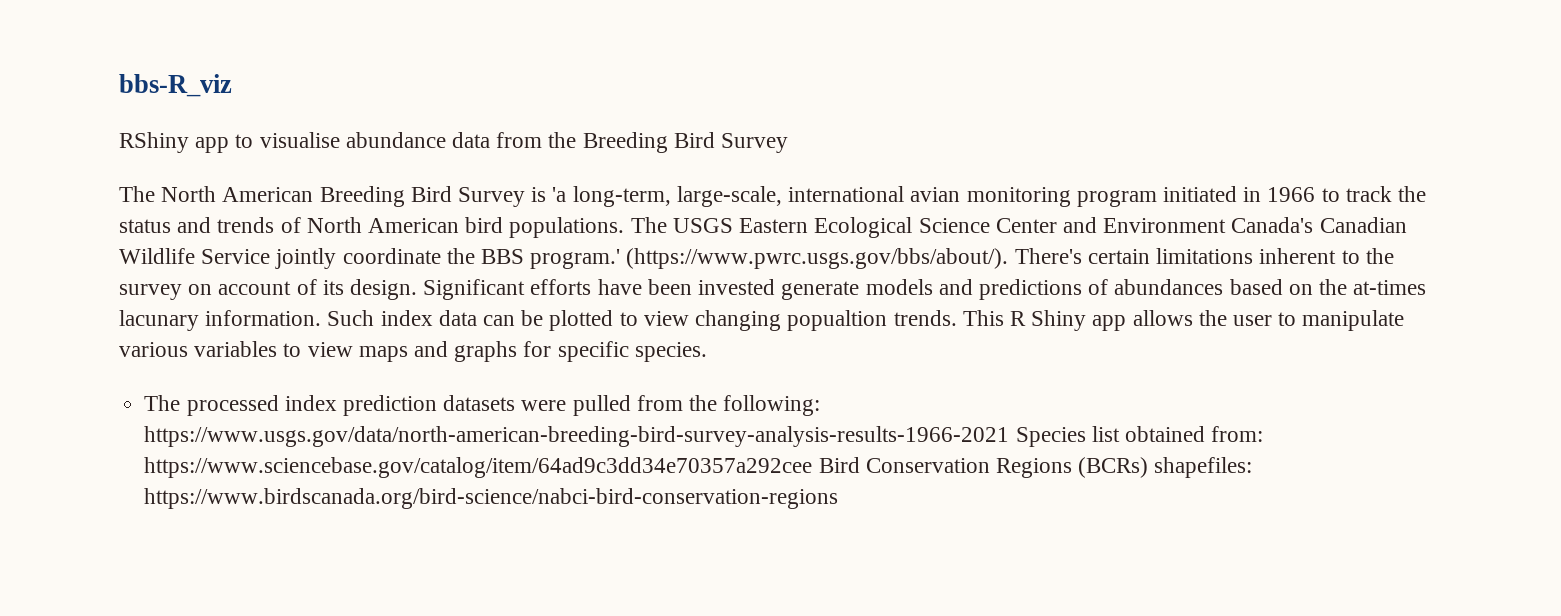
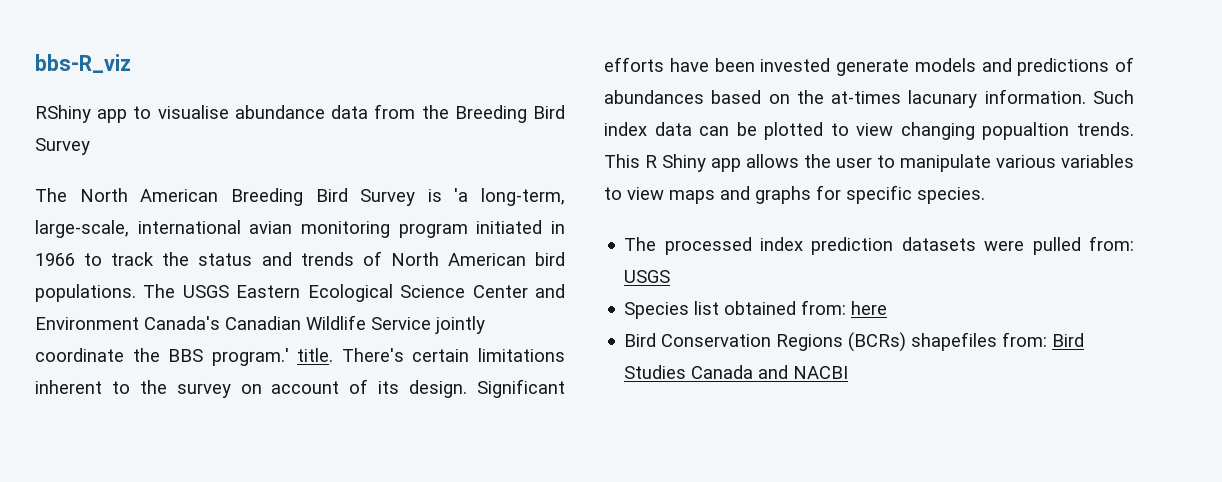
[626,248,1009,269] (https://www.pwrc.usgs.gov/bbs/about/). -> [297,348,334,362] title.
[636,395,821,416] [144,426,1010,447] from the following: https://www.usgs.gov/data/north-american-breeding-bird-survey-analysis-results-1966-2021 -> [1089,236,1134,251] [624,270,671,283] from: USGS //
[144,457,813,478] https://www.sciencebase.gov/catalog/item/64ad9c3dd34e70357a292cee -> [851,301,888,315] here //
[1154,457,1253,478] [144,488,839,509] shapefiles: https://www.birdscanada.org/bird-science/nabci-bird-conservation-regions -> [911,332,1085,351] [624,365,849,379] shapefiles from: Bird Studies Canada and NACBI

